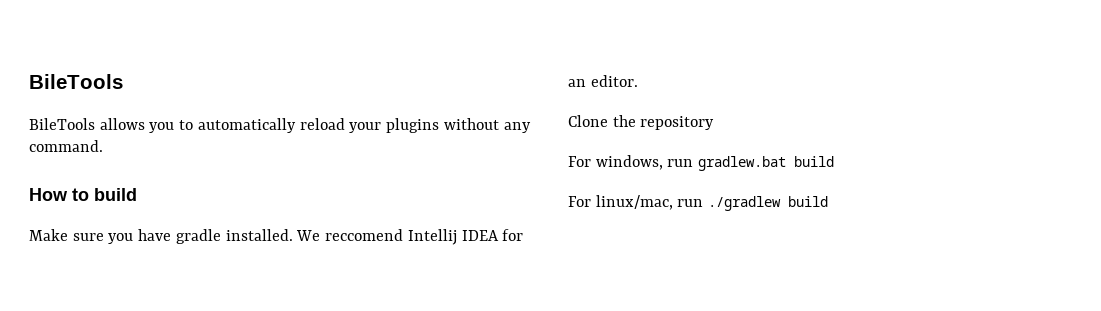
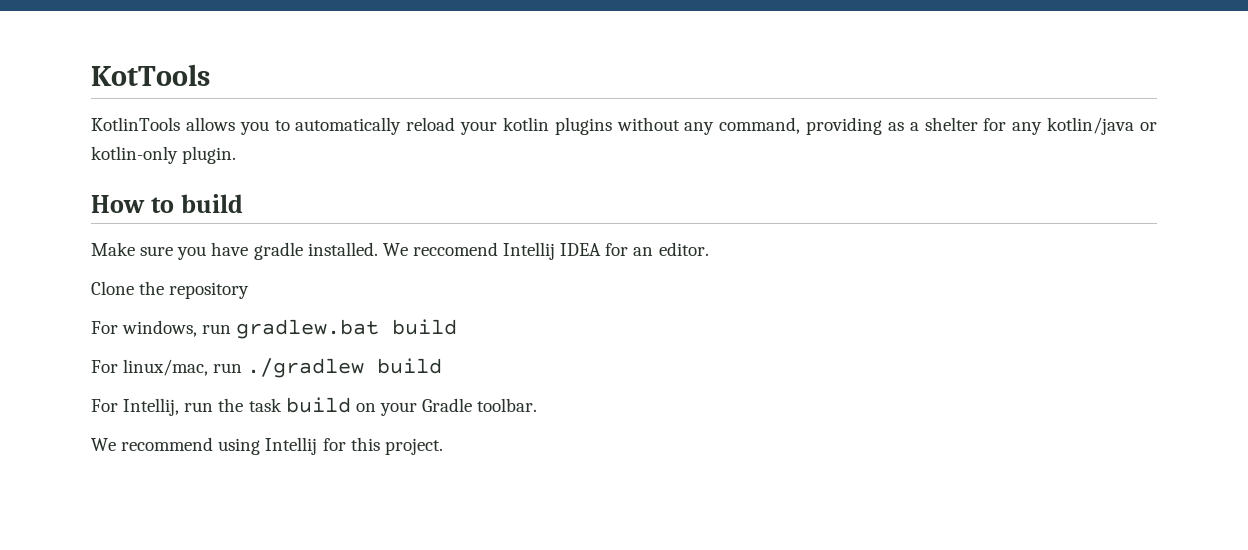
[29,74,123,89] [29,118,95,130] BileTools // BileTools -> [91,64,210,86] [91,117,180,131] KotTools // KotlinTools
(382, 127) none -> [502,117,549,131] kotlin
[29,140,103,152] command. -> [719,117,1158,135] [91,146,237,164] command, providing as a shelter for any kotlin/java or kotlin-only plugin.
(829, 201) none -> [91,397,538,416] [91,437,443,455] // For Intellij, run the task build on your Gradle toolbar. // We recommend using Intellij for this project.

